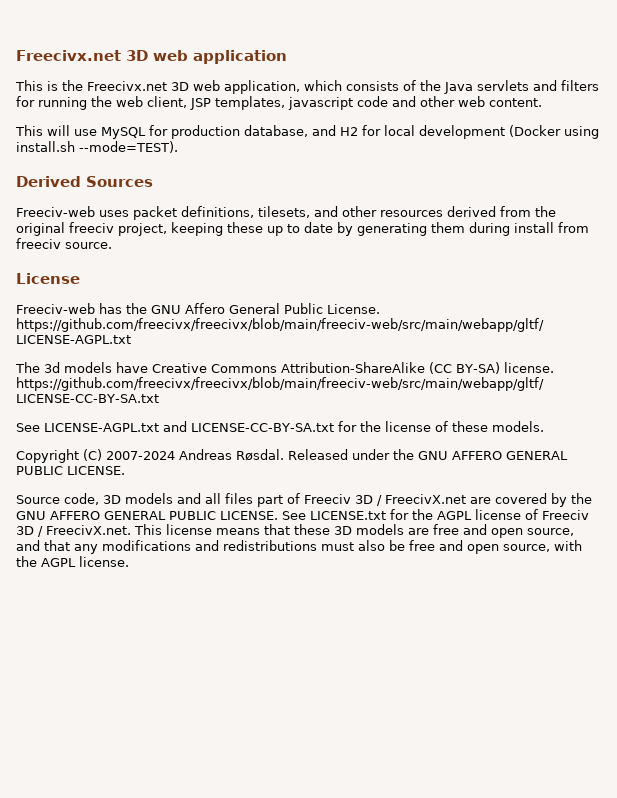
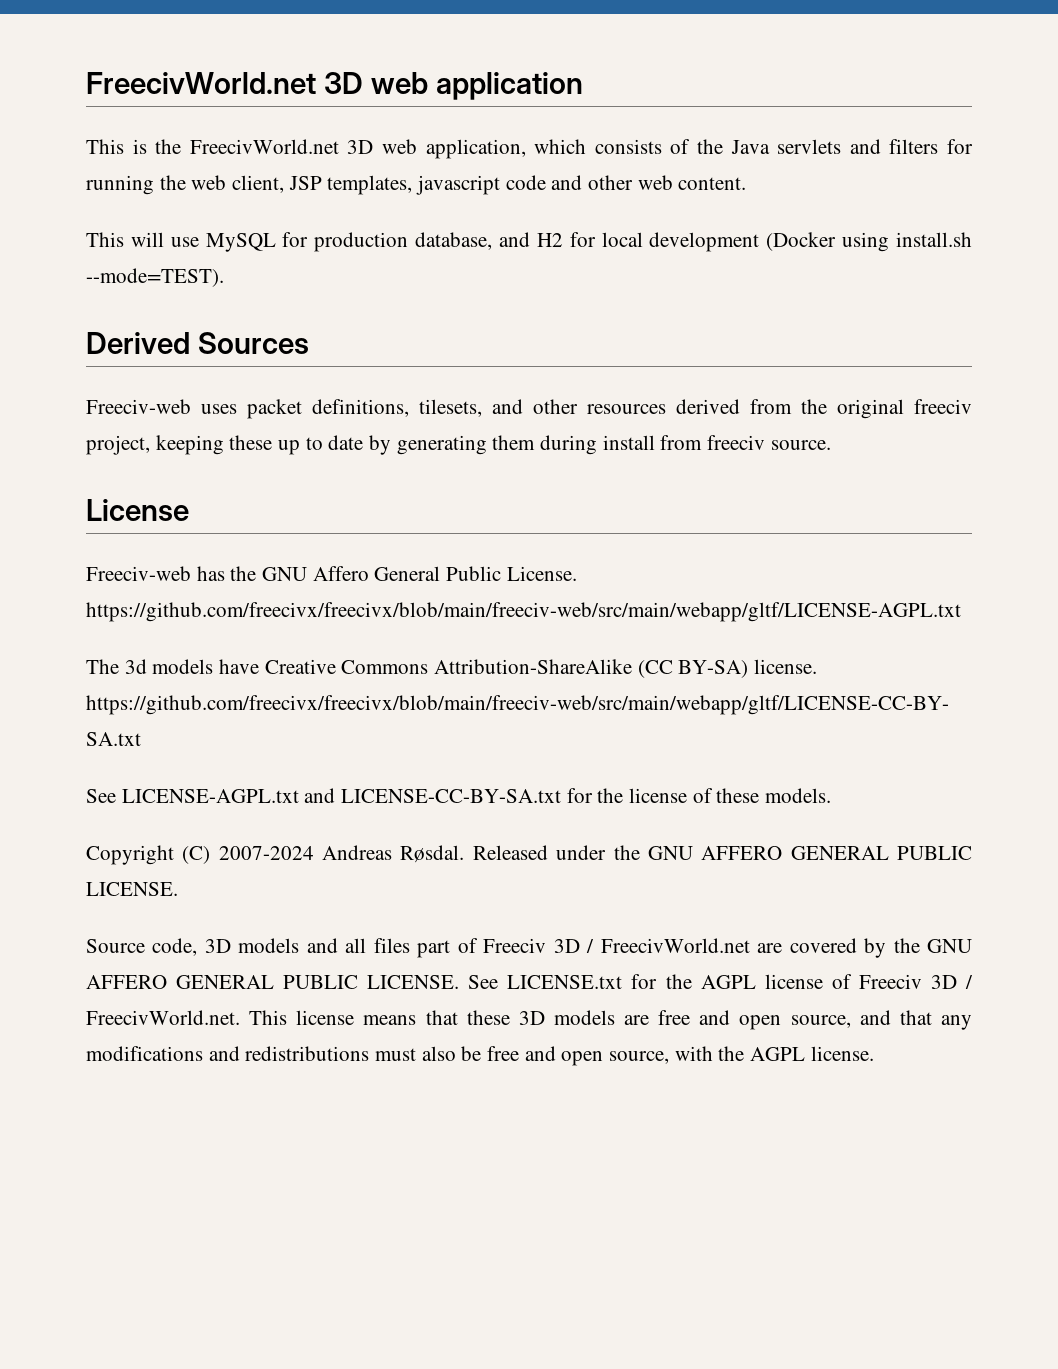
[16,50,121,61] Freecivx.net -> [86,72,316,94] FreecivWorld.net
[87,81,167,91] Freecivx.net -> [189,139,339,154] FreecivWorld.net
[385,494,466,504] FreecivX.net -> [600,938,750,953] FreecivWorld.net
[46,525,131,535] FreecivX.net. -> [86,1010,240,1025] FreecivWorld.net.

